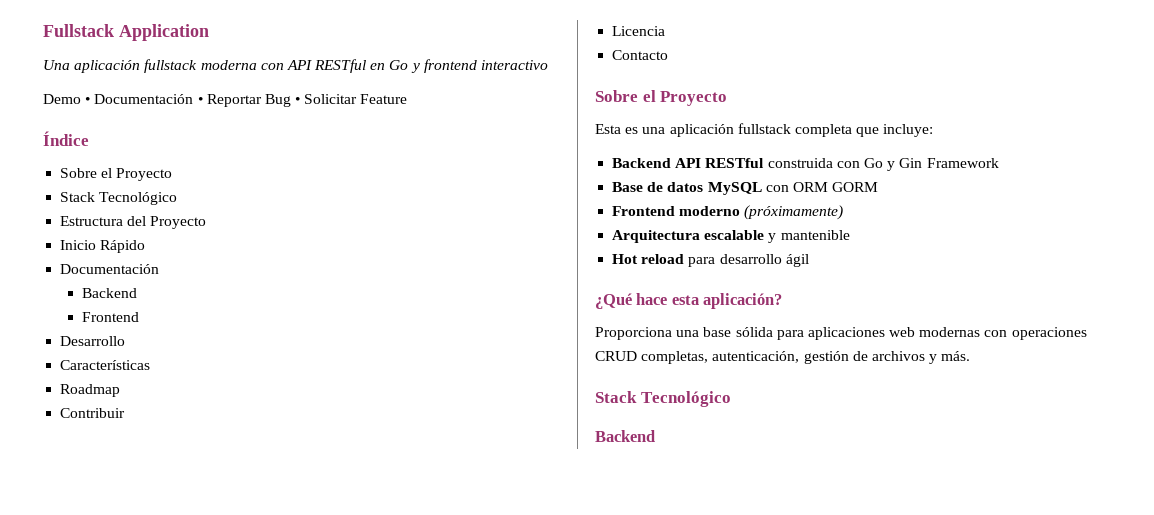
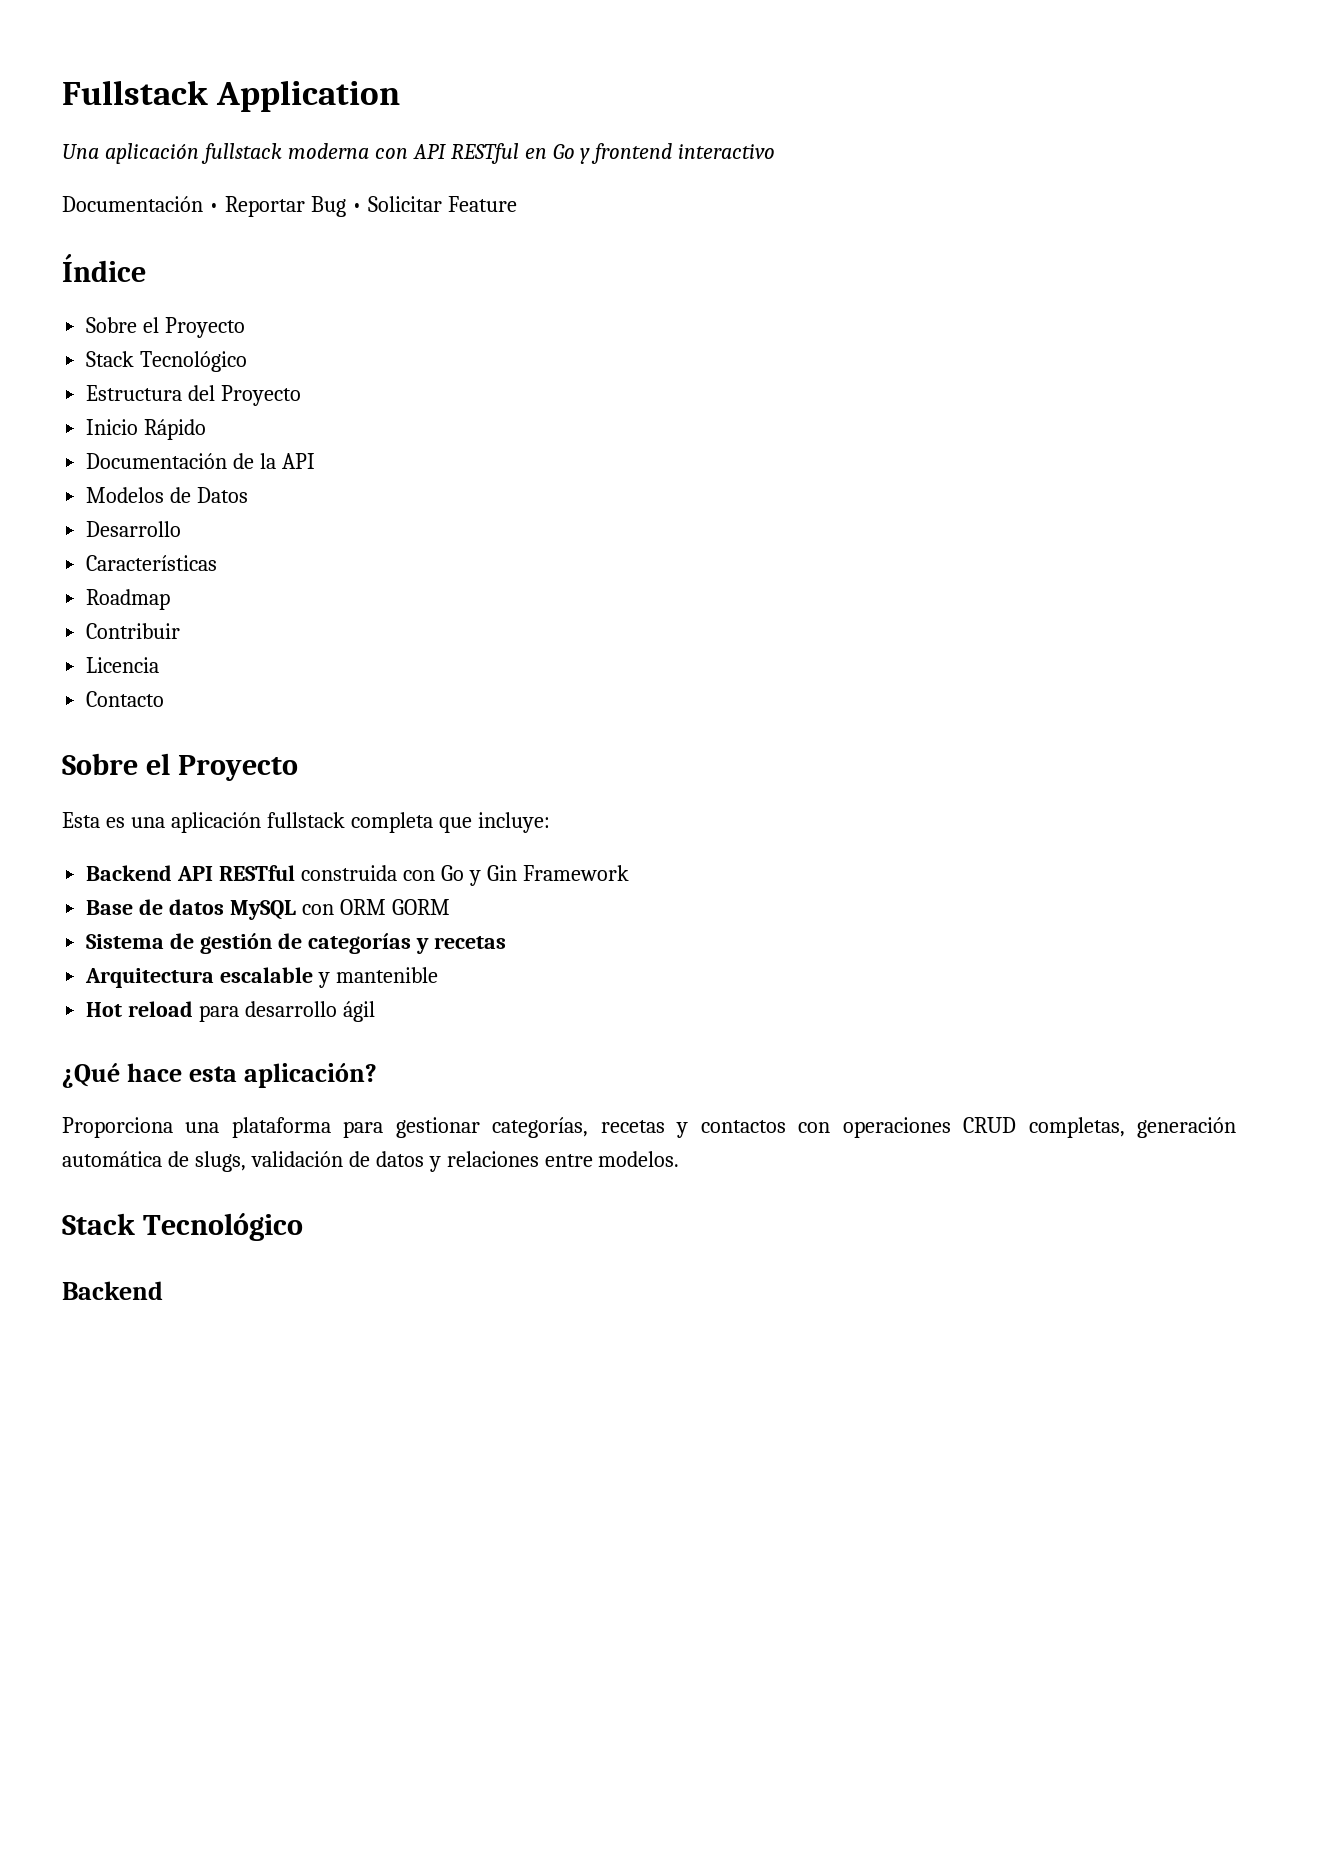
[43,94,91,104] Demo • -> (776, 151) none
[81,288,137,298] [81,312,139,322] // Backend // Frontend -> [233,453,316,469] [86,487,249,503] de la API // Modelos de Datos
[612,205,844,220] Frontend moderno (próximamente) -> [86,933,506,954] Sistema de gestión de categorías y recetas
[703,327,1087,340] [595,351,971,364] base sólida para aplicaciones web modernas con operaciones CRUD completas, autenticación, gestión de archivos y más. -> [231,1117,1236,1138] [62,1151,680,1172] plataforma para gestionar categorías, recetas y contactos con operaciones CRUD completas, generación automática de slugs, validación de datos y relaciones entre modelos.

